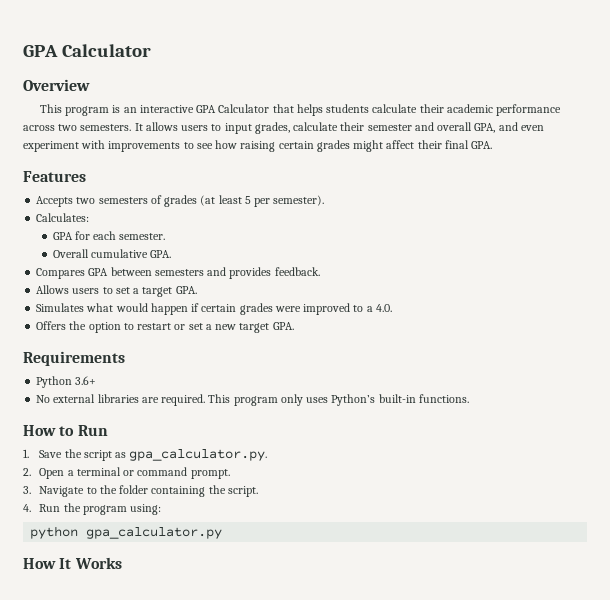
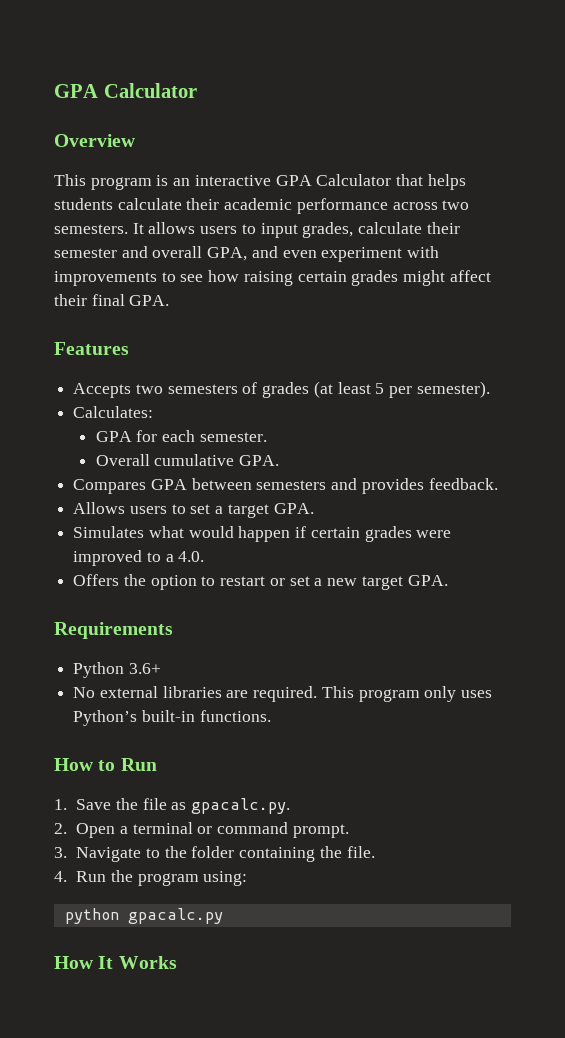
[83,449,268,461] script as gpa_calculator.py. -> [142,798,291,814] file as gpacalc.py.
[227,486,258,497] script. -> [346,846,375,858] file.
[86,527,223,539] gpa_calculator.py -> [127,908,223,924] gpacalc.py

